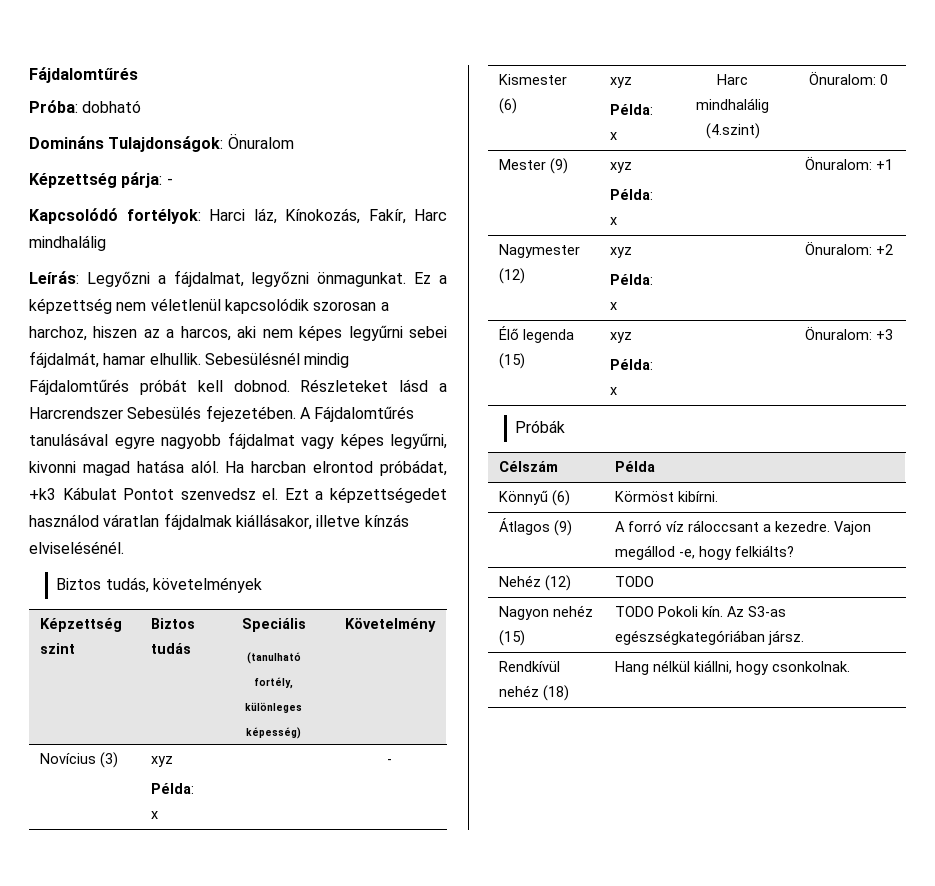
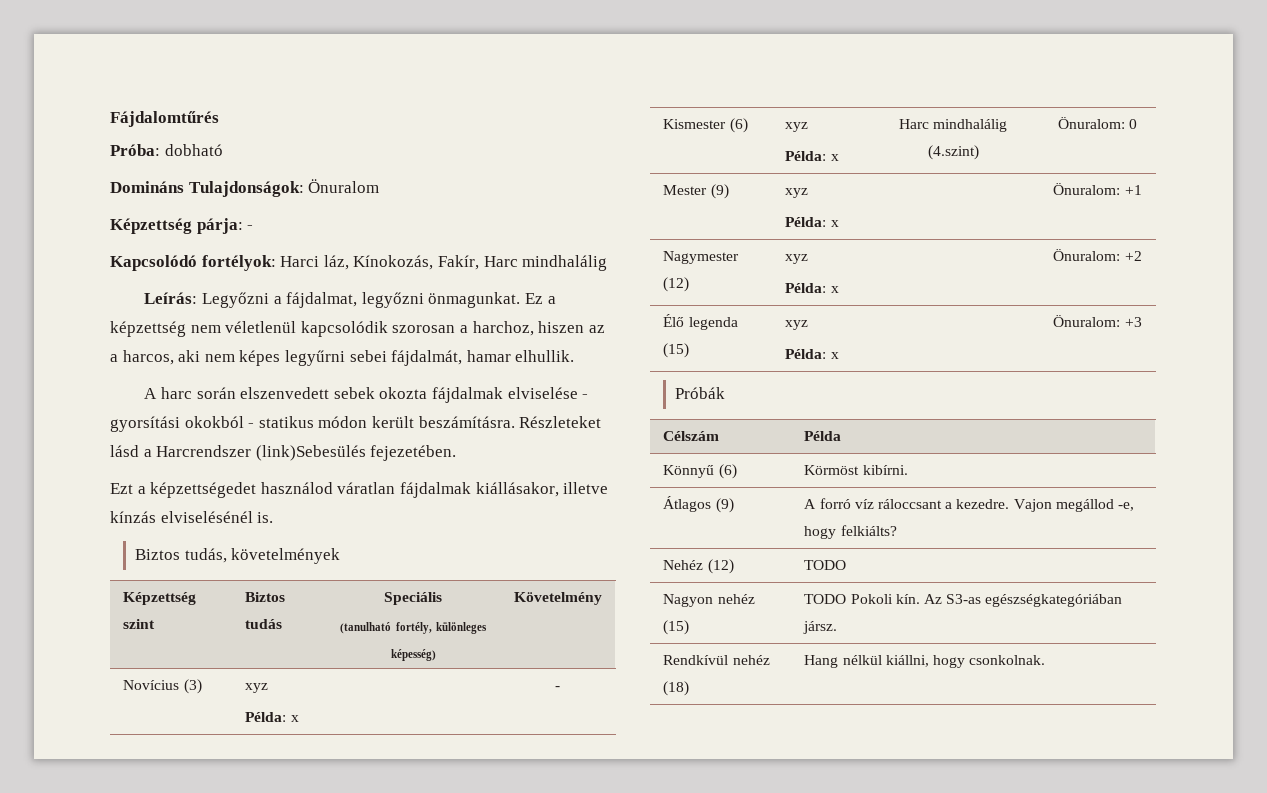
[204,352,350,368] [29,379,290,395] Sebesülésnél mindig Fájdalomtűrés próbát kell dobnod. -> [144,387,589,403] [110,416,515,432] // A harc során elszenvedett sebek okozta fájdalmak elviselése - gyorsítási okokból - statikus módon került beszámításra.
[127,406,202,419] Sebesülés -> [255,445,366,461] (link)Sebesülés
[299,406,415,422] [29,432,447,449] [29,460,447,476] [29,487,279,500] A Fájdalomtűrés tanulásával egyre nagyobb fájdalmat vagy képes legyűrni, kivonni magad hatása alól. Ha harcban elrontod próbádat, +k3 Kábulat Pontot szenvedsz el. -> (457, 453) //
[29,541,124,554] elviselésénél. -> [160,511,274,523] elviselésénél is.

